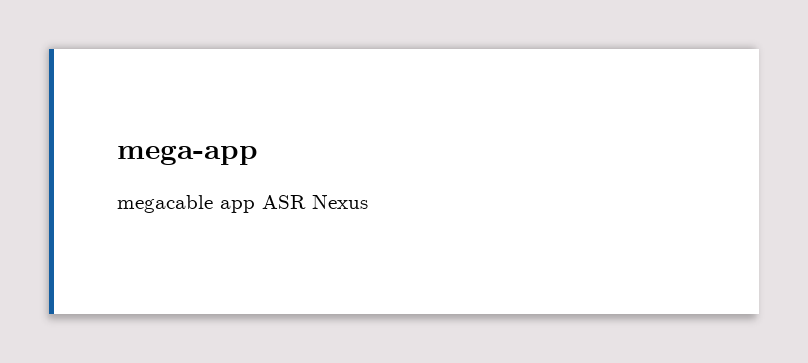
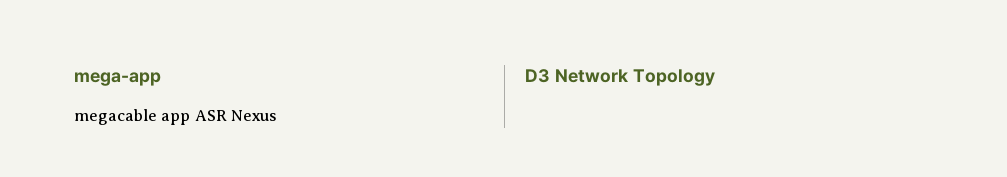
(368, 201) none -> [525,69,715,86] // D3 Network Topology

